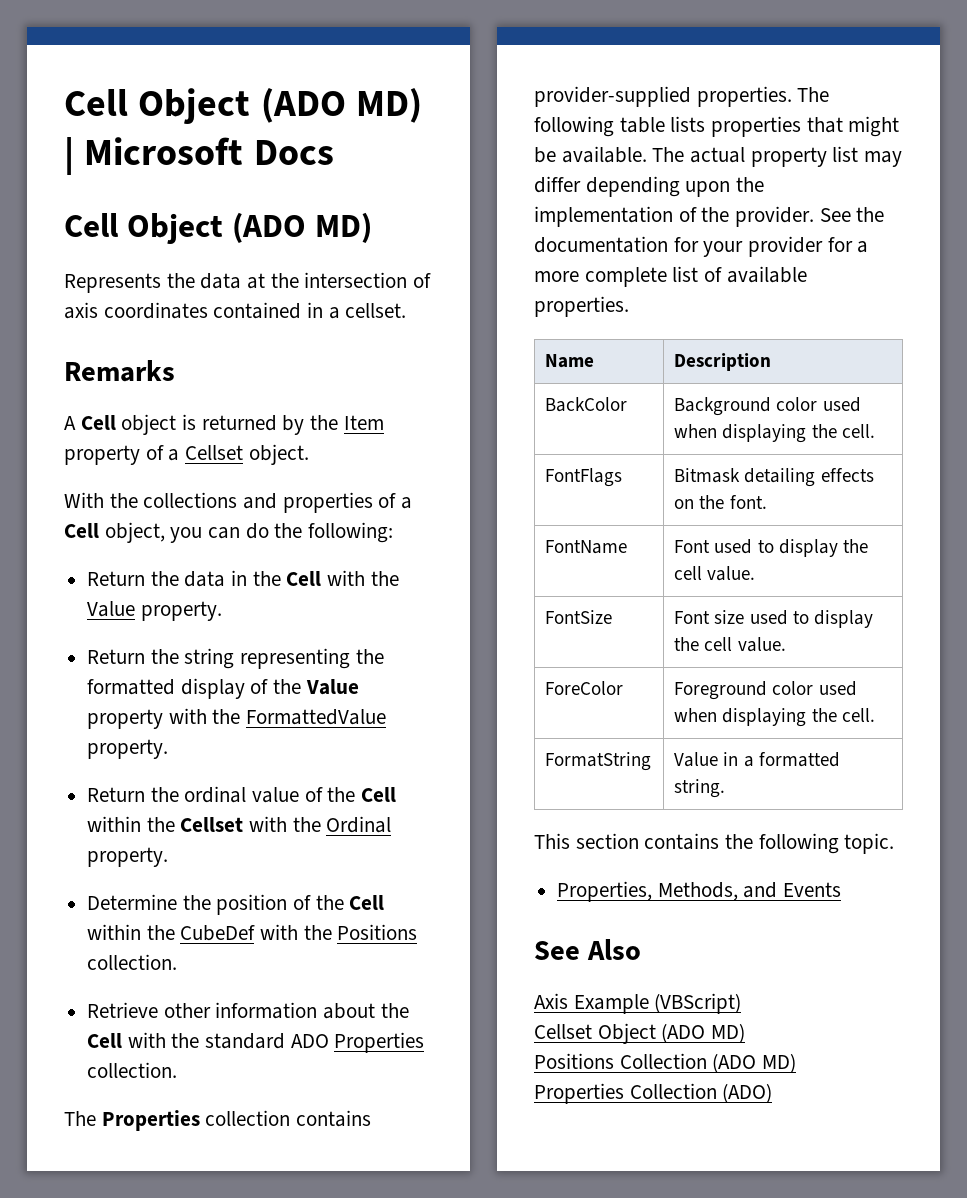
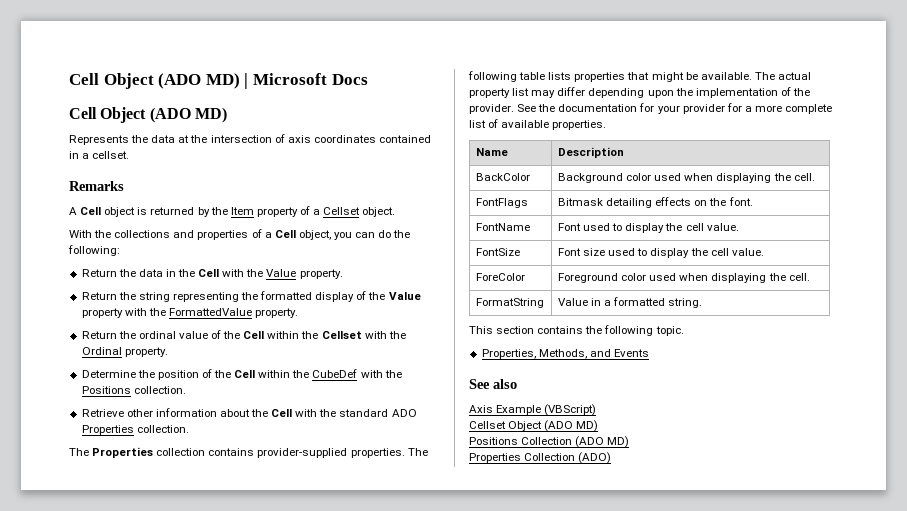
[586,939,641,960] Also -> [493,379,517,389] also

